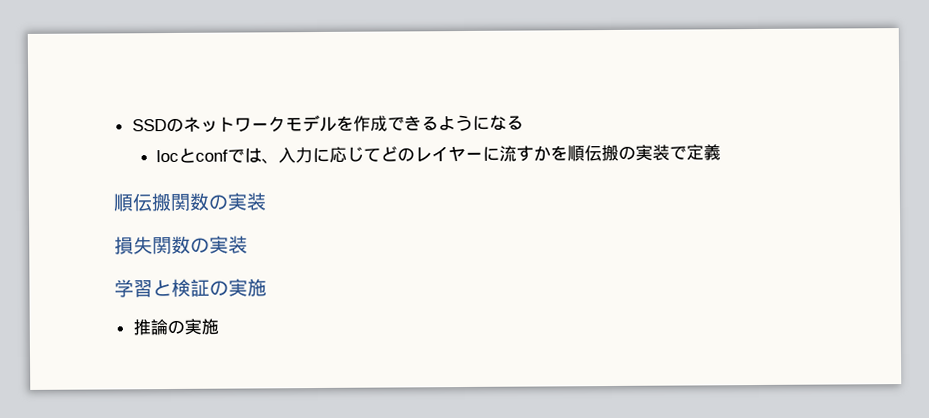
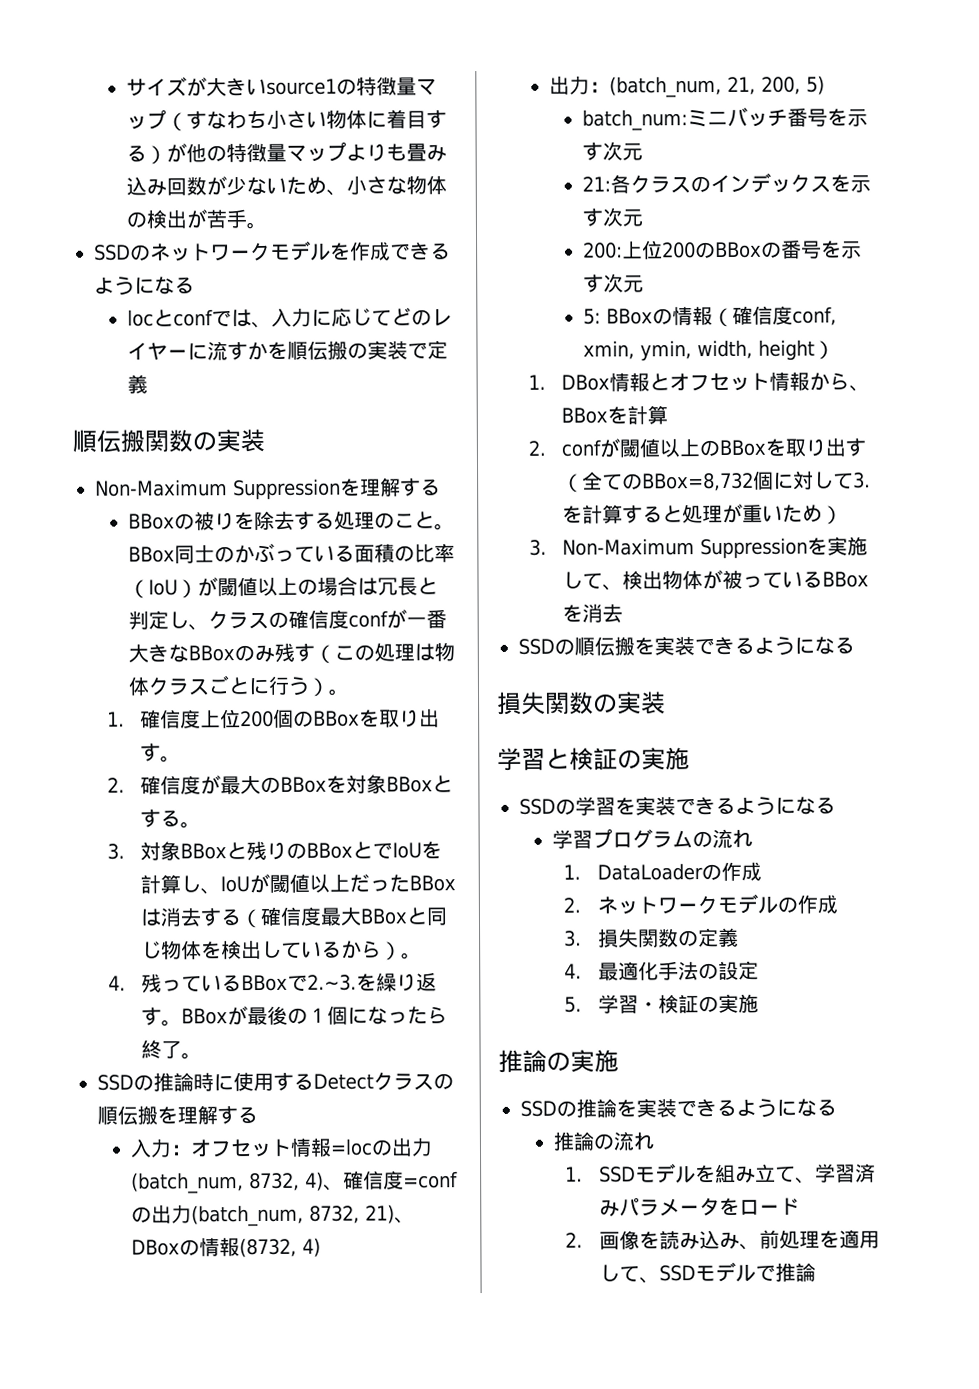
(131, 125) none -> [126,76,438,97] [126,109,448,132] [126,141,448,165] [126,175,448,196] [126,209,268,230] サイズが大きいsource1の特徴量マップ（すなわち小さい物体に着目する）が他の特徴量マップよりも畳み込み回数が少ないため、小さな物体の検出が苦手。 //
(267, 201) none -> [95,477,441,501] [128,510,456,531] [128,542,456,564] [128,576,439,599] [128,609,448,631] [128,642,456,664] [128,675,351,697] [107,708,441,729] [140,743,182,763] [107,774,454,795] [140,809,202,829] [107,840,443,862] [140,873,457,895] [140,906,449,929] [141,939,423,961] [108,972,438,994] [141,1005,449,1027] [141,1039,203,1060] [97,1072,454,1092] [97,1105,258,1125] [130,1137,434,1158] [131,1170,459,1194] [131,1204,416,1227] [131,1237,322,1258] [549,75,826,98] [582,106,869,131] [582,141,644,161] [582,172,872,194] [582,207,644,227] [583,239,863,260] [583,273,645,293] [583,305,838,328] [583,339,836,362] [528,371,871,392] [561,405,669,425] [528,437,867,458] [562,470,872,493] [562,503,844,525] [529,536,869,560] [562,569,870,591] [562,603,624,623] [518,636,855,656] // Non-Maximum Suppressionを理解する // BBoxの被りを除去する処理のこと。BBox同士のかぶっている面積の比率（IoU）が閾値以上の場合は冗長と判定し、クラスの確信度confが一番大きなBBoxのみ残す（この処理は物体クラスごとに行う）。 // 1.確信度上位200個のBBoxを取り出す。 // 2.確信度が最大のBBoxを対象BBoxとする。 // 3.対象BBoxと残りのBBoxとでIoUを計算し、IoUが閾値以上だったBBoxは消去する（確信度最大BBoxと同じ物体を検出しているから）。 // 4.残っているBBoxで2.~3.を繰り返す。BBoxが最後の１個になったら終了。 // SSDの推論時に使用するDetectクラスの順伝搬を理解する // 入力：オフセット情報=locの出力(batch_num, 8732, 4)、確信度=confの出力(batch_num, 8732, 21)、DBoxの情報(8732, 4) // 出力：(batch_num, 21, 200, 5) // batch_num:ミニバッチ番号を示す次元 // 21:各クラスのインデックスを示す次元 // 200:上位200のBBoxの番号を示す次元 // 5: BBoxの情報（確信度conf, xmin, ymin, width, height） // 1. DBox情報とオフセット情報から、BBoxを計算 // 2. confが閾値以上のBBoxを取り出す（全てのBBox=8,732個に対して3.を計算すると処理が重いため） // 3. Non-Maximum Suppressionを実施して、検出物体が被っているBBoxを消去 // SSDの順伝搬を実装できるようになる
[132,318,219,336] 推論の実施 -> [519,796,836,816] [552,828,754,849] [563,861,762,881] [563,893,838,915] [564,927,739,948] [564,960,759,981] [564,993,759,1014] [498,1049,619,1073] [520,1098,837,1118] [553,1131,655,1151] [565,1163,876,1184] [598,1197,800,1217] [565,1229,880,1250] [598,1261,816,1284] SSDの学習を実装できるようになる // 学習プログラムの流れ // 1. DataLoaderの作成 // 2.ネットワークモデルの作成 // 3.損失関数の定義 // 4.最適化手法の設定 // 5.学習・検証の実施 // 推論の実施 // SSDの推論を実装できるようになる // 推論の流れ // 1. SSDモデルを組み立て、学習済みパラメータをロード // 2.画像を読み込み、前処理を適用して、SSDモデルで推論

